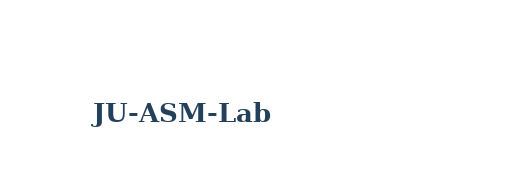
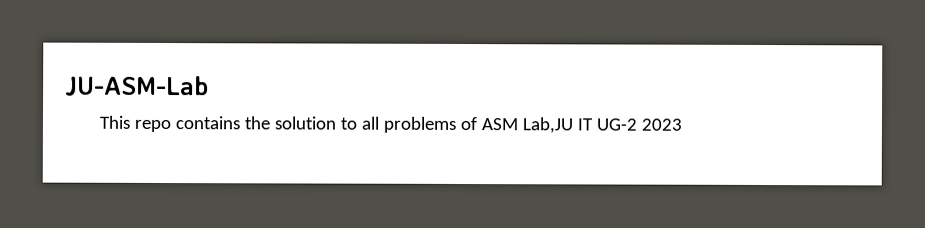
(271, 114) none -> [99,115,682,134] // This repo contains the solution to all problems of ASM Lab,JU IT UG-2 2023

